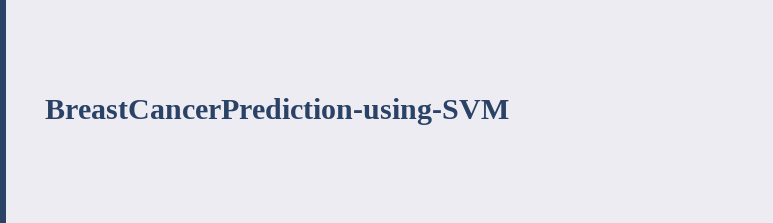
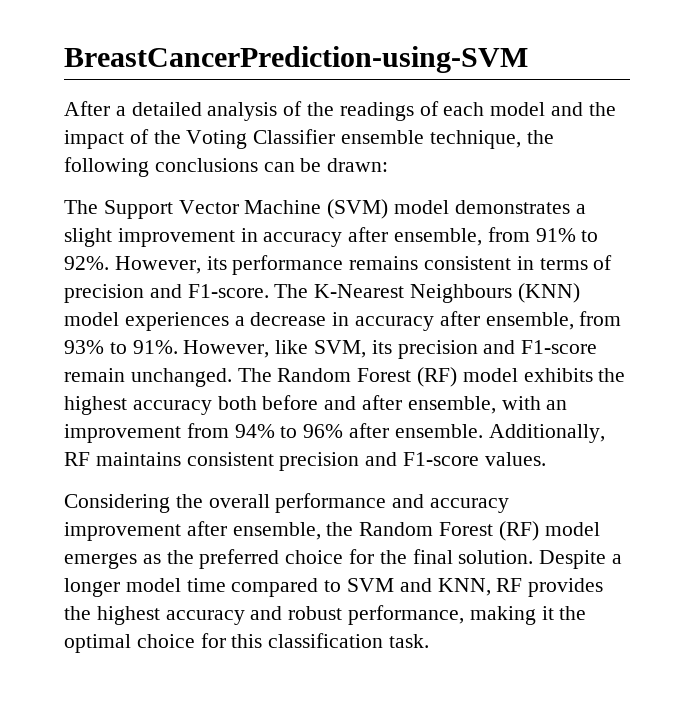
(509, 111) none -> [64,101,616,121] [64,129,554,149] [64,157,389,177] [64,199,586,219] [64,227,599,247] [64,255,613,275] [64,283,580,303] [64,311,622,331] [64,340,598,359] [64,367,626,387] [64,395,568,415] [64,423,605,443] [64,452,546,471] [64,493,510,513] [64,521,600,541] [64,549,623,569] [64,578,604,597] [64,605,587,625] [64,633,430,653] // After a detailed analysis of the readings of each model and the impact of the Voting Classifier ensemble technique, the following conclusions can be drawn: // The Support Vector Machine (SVM) model demonstrates a slight improvement in accuracy after ensemble, from 91% to 92%. However, its performance remains consistent in terms of precision and F1-score. The K-Nearest Neighbours (KNN) model experiences a decrease in accuracy after ensemble, from 93% to 91%. However, like SVM, its precision and F1-score remain unchanged. The Random Forest (RF) model exhibits the highest accuracy both before and after ensemble, with an improvement from 94% to 96% after ensemble. Additionally, RF maintains consistent precision and F1-score values. // Considering the overall performance and accuracy improvement after ensemble, the Random Forest (RF) model emerges as the preferred choice for the final solution. Despite a longer model time compared to SVM and KNN, RF provides the highest accuracy and robust performance, making it the optimal choice for this classification task.

